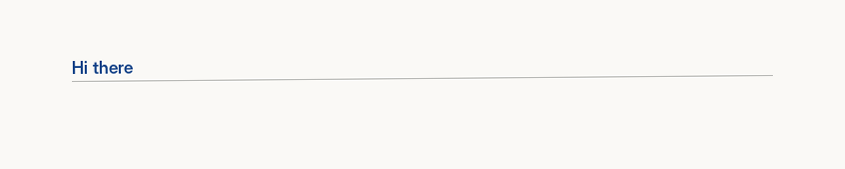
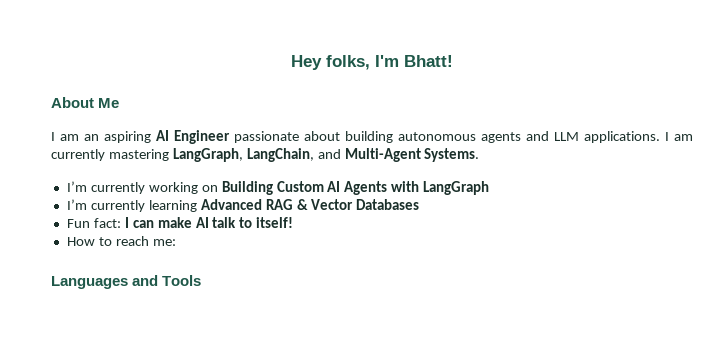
[71,60,133,74] Hi there -> [291,55,453,70] [51,97,120,108] [51,130,693,144] [51,148,480,162] [66,181,490,195] [66,199,420,212] [66,217,294,228] [66,236,176,246] [51,275,202,289] Hey folks, I'm Bhatt! // About Me // I am an aspiring AI Engineer passionate about building autonomous agents and LLM applications. I am currently mastering LangGraph, LangChain, and Multi-Agent Systems. // I’m currently working on Building Custom AI Agents with LangGraph // I’m currently learning Advanced RAG & Vector Databases // Fun fact: I can make AI talk to itself! // How to reach me: // Languages and Tools

